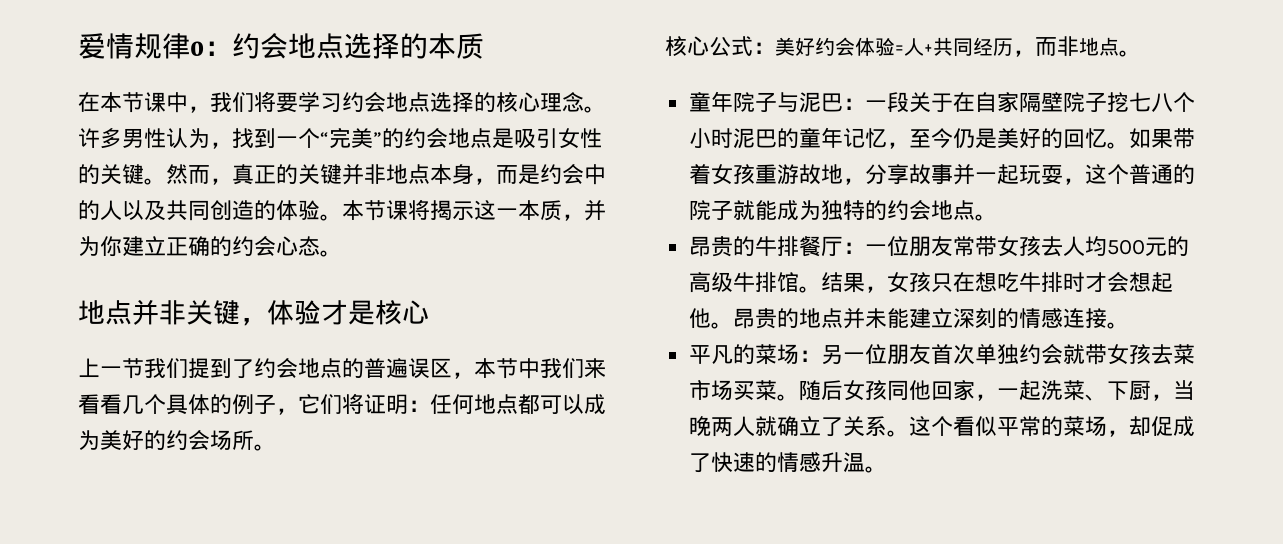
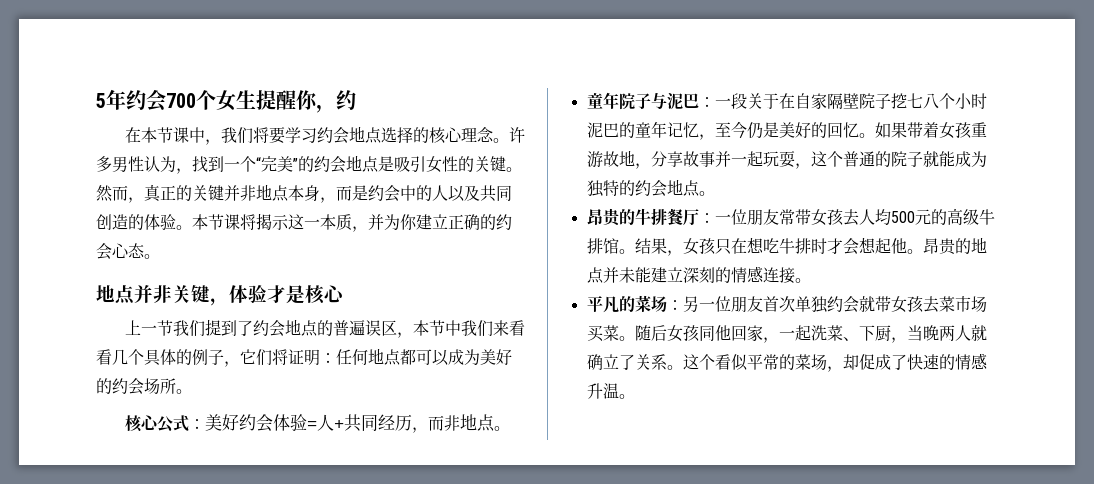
[78,33,484,59] 爱情规律0：约会地点选择的本质 -> [96,89,356,113] 5年约会700个女生提醒你，约

